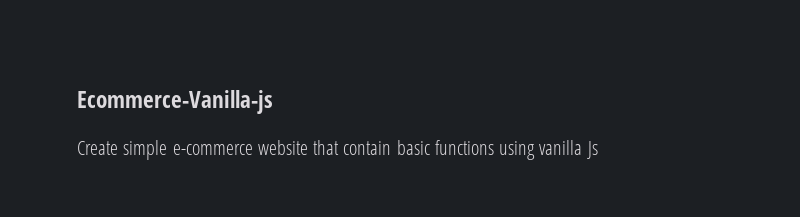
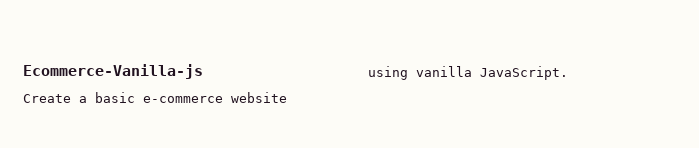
[123,140,494,160] simple e-commerce website that contain basic functions -> [79,92,287,103] a basic e-commerce website
[586,141,598,159] Js -> [480,66,568,80] JavaScript.

